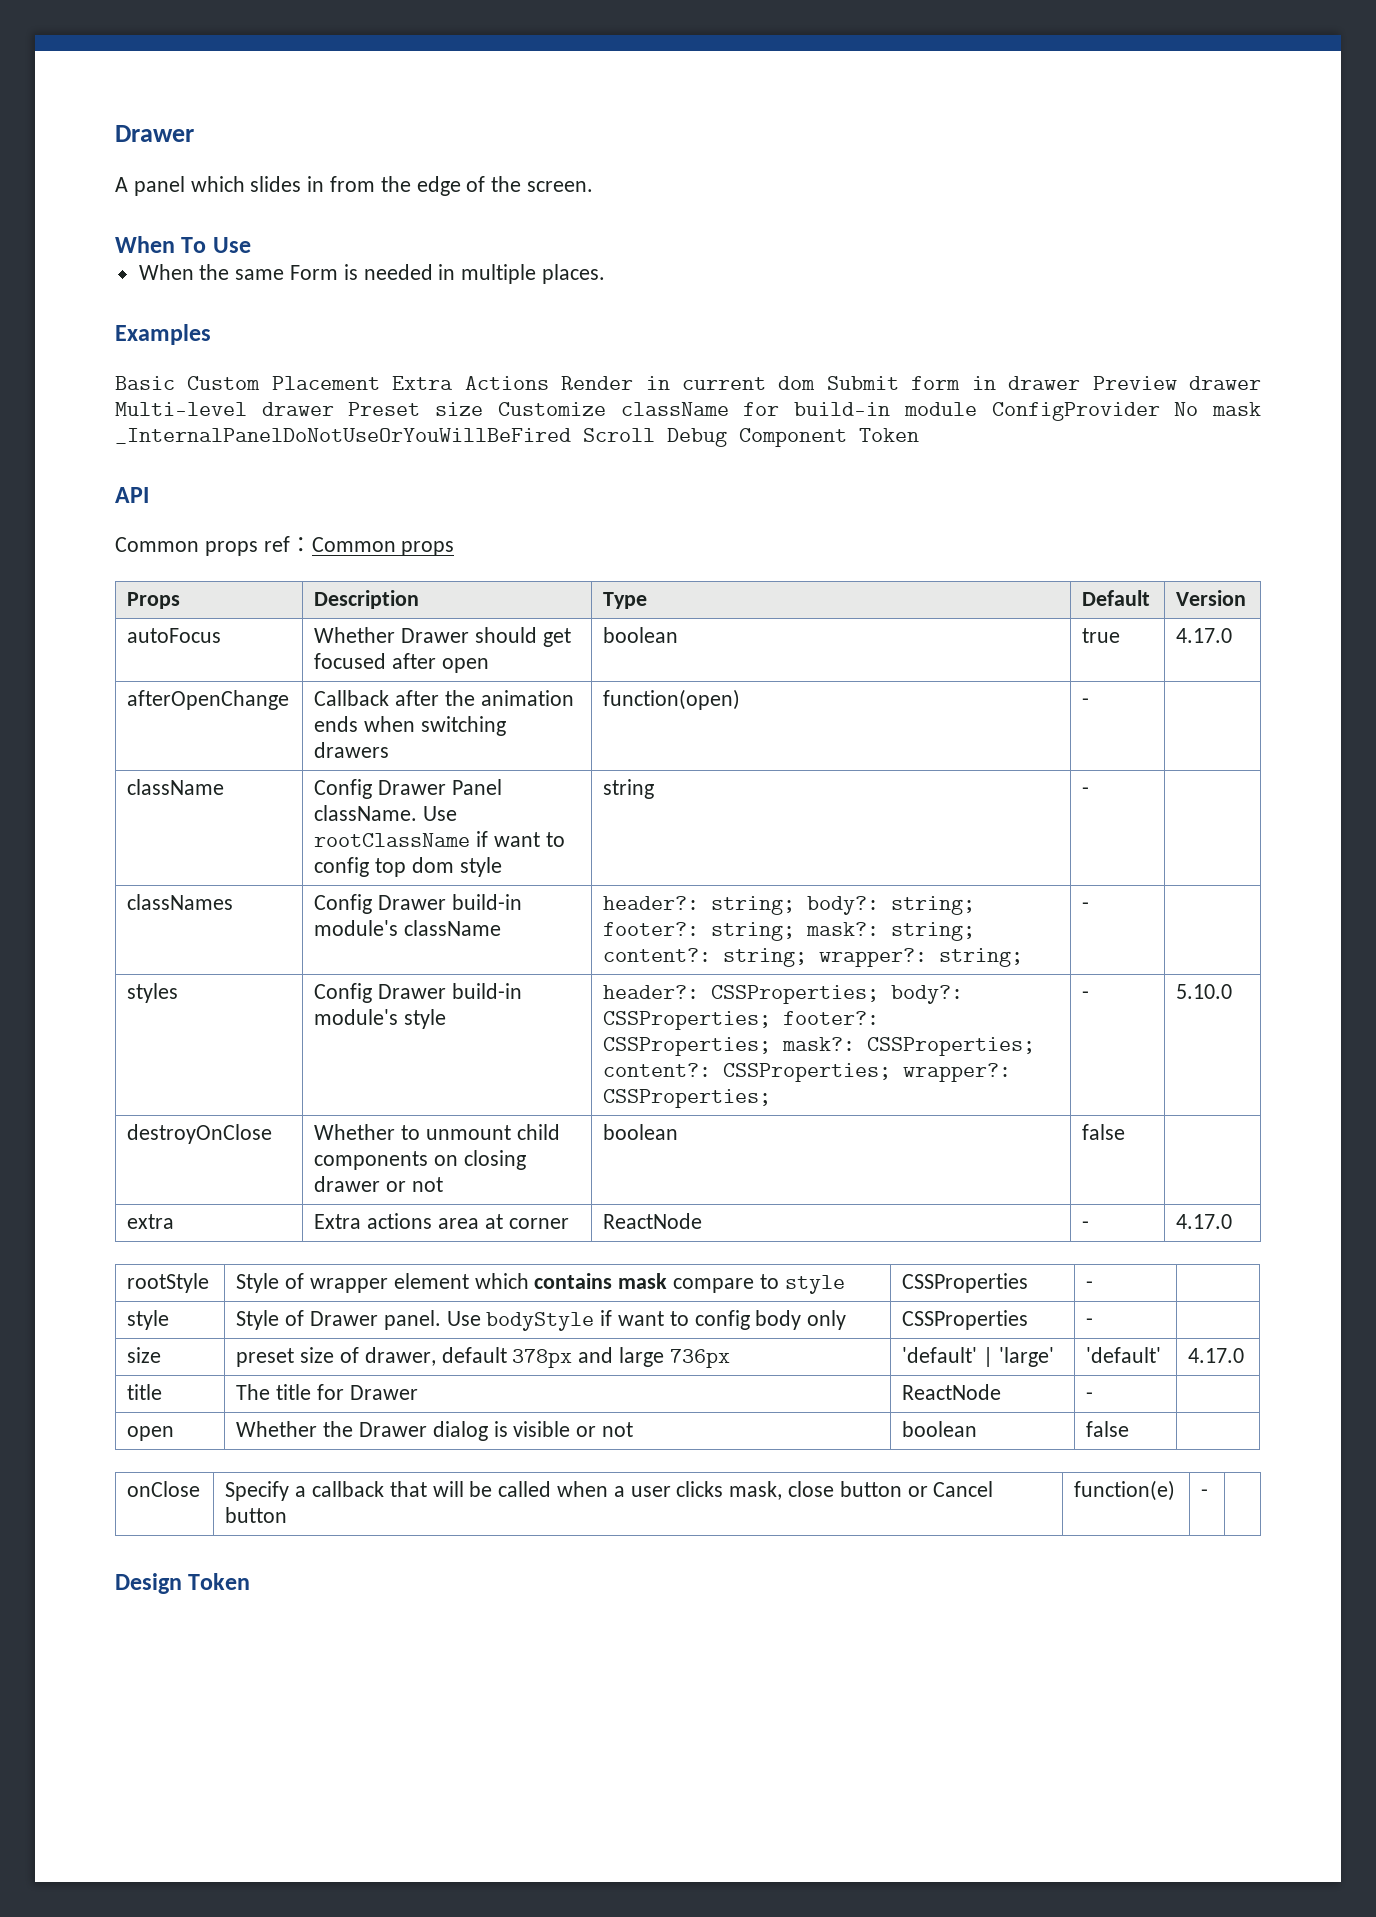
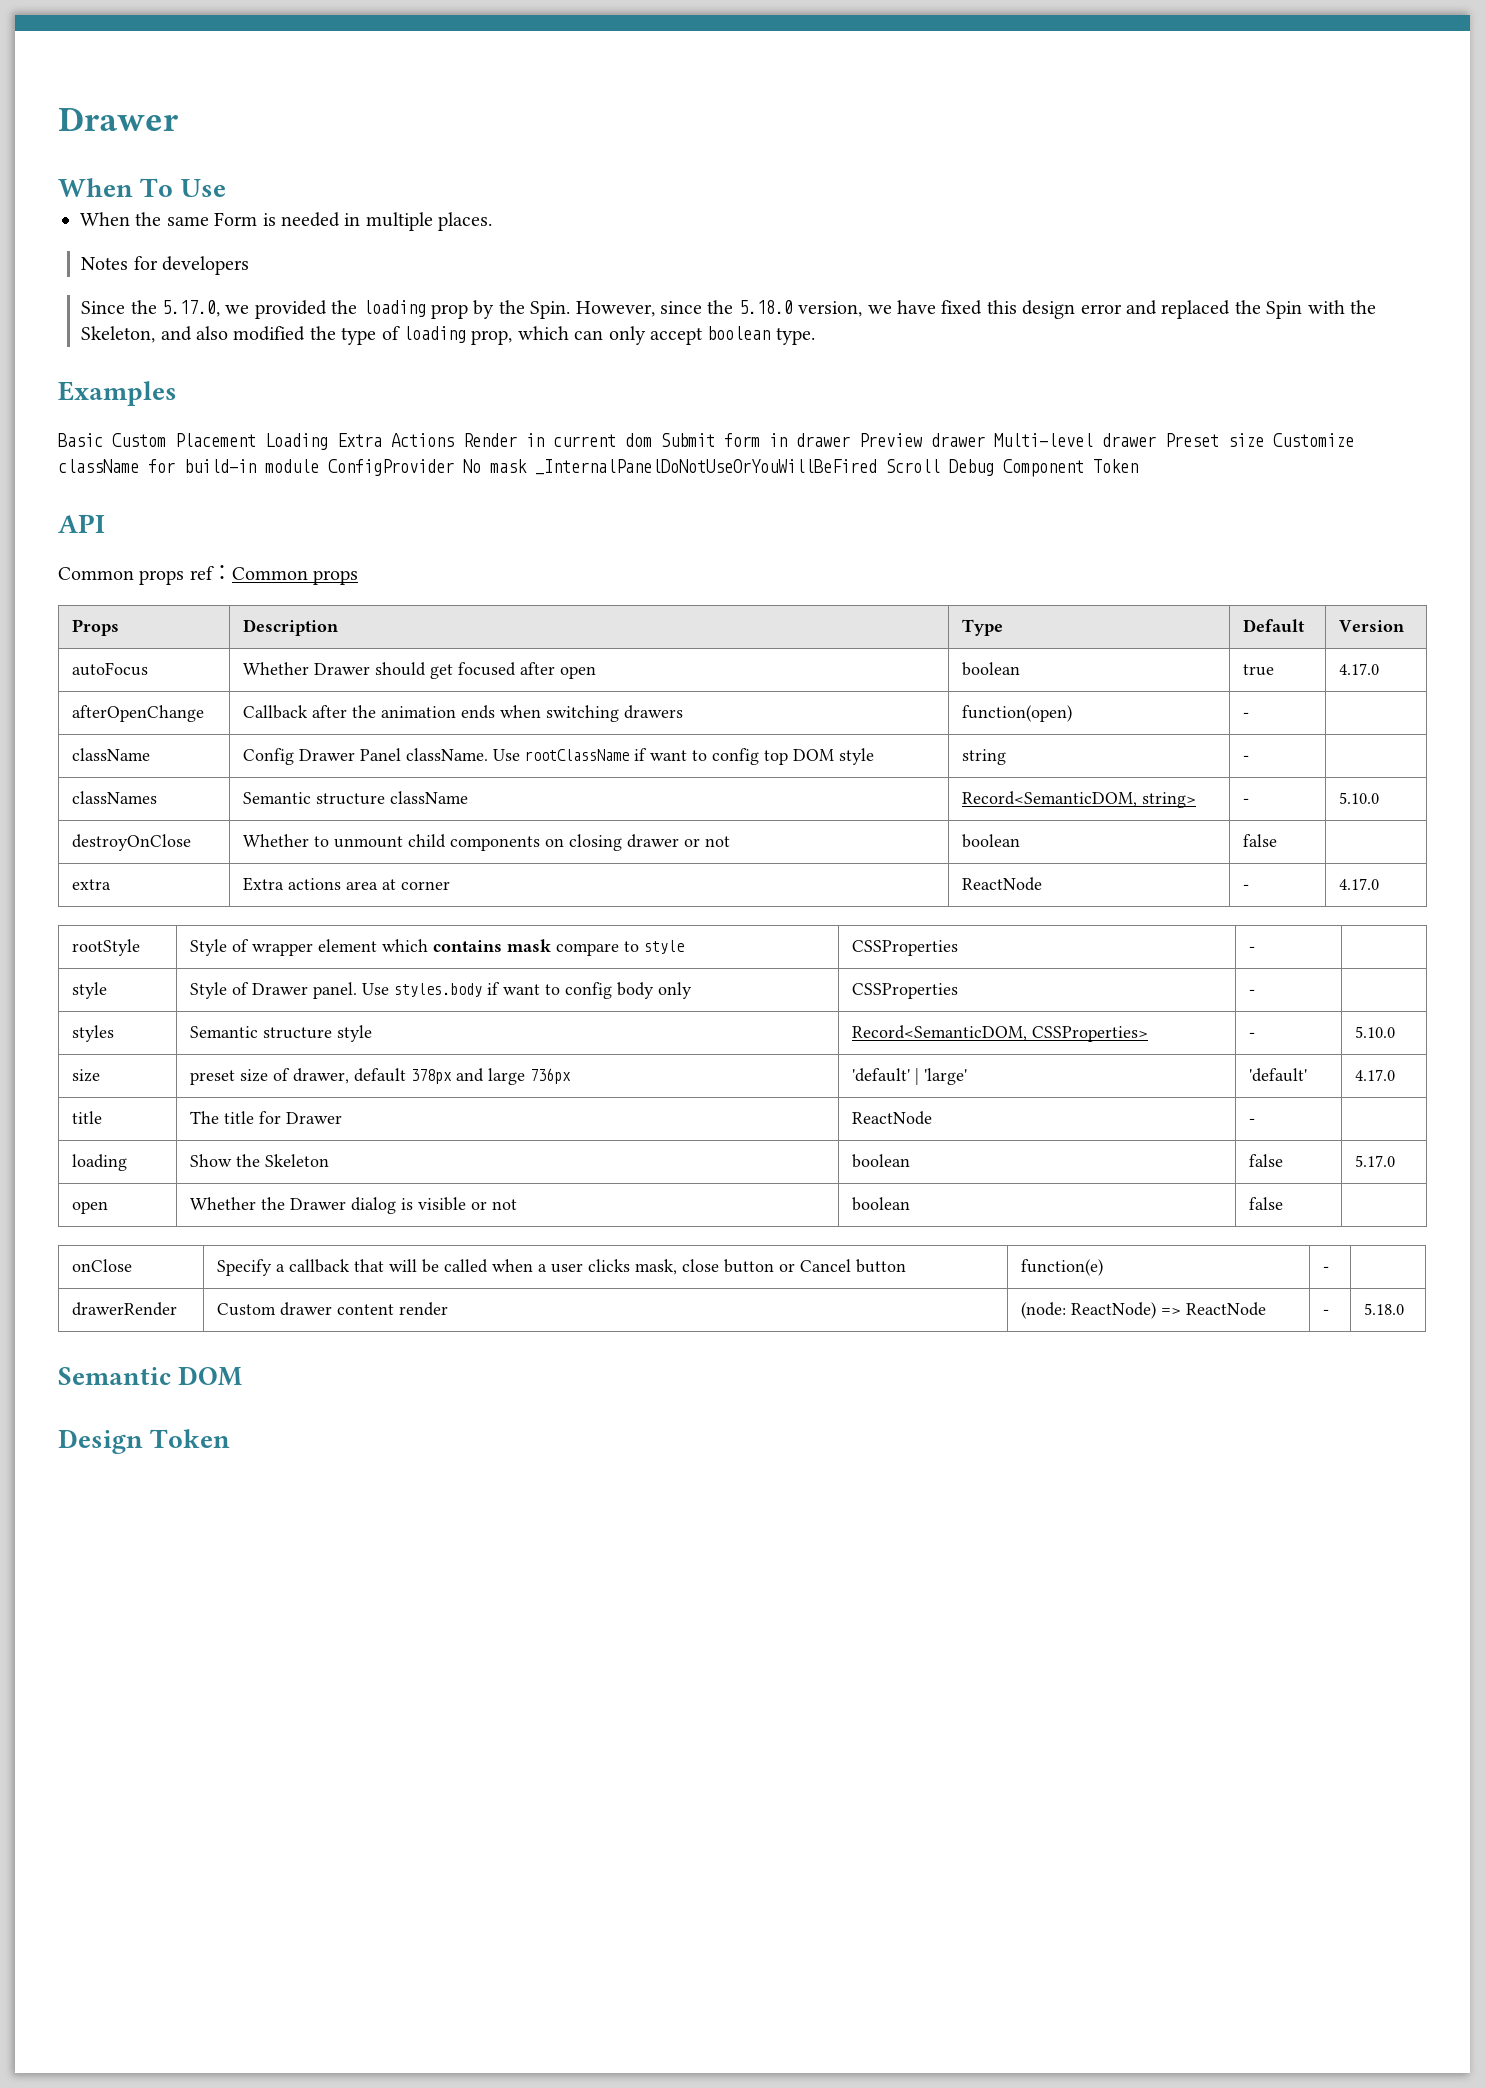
[115,125,194,142] [115,176,594,196] Drawer // A panel which slides in from the edge of the screen. -> [58,107,178,131] Drawer
(606, 274) none -> [81,256,250,275] [81,300,1377,319] [81,326,815,345] // Notes for developers // Since the 5.17.0, we provided the loading prop by the Spin. However, since the 5.18.0 version, we have fixed this design error and replaced the Spin with the Skeleton, and also modified the type of loading prop, which can only accept boolean type.
(380, 383) none -> [265,433,328,450] Loading
[411,857,454,873] dom -> [793,749,835,761] DOM
[314,894,522,914] [314,920,502,936] [603,896,976,915] [603,922,976,941] [603,948,1024,967] [1082,902,1090,910] [127,983,179,1003] [314,983,522,1003] [314,1009,447,1029] [603,985,964,1004] [603,1011,880,1030] [603,1037,1036,1056] [603,1063,1012,1082] [603,1089,772,1108] Config Drawer build-in module's className | header?: string; body?: string; footer?: string; mask?: string; content?: string; wrapper?: string; | - | // styles | Config Drawer build-in module's style | header?: CSSProperties; body?: CSSProperties; footer?: CSSProperties; mask?: CSSProperties; content?: CSSProperties; wrapper?: CSSProperties; -> [243,791,469,805] [962,791,1197,808] Semantic structure className | Record<SemanticDOM, string>
[486,1312,595,1331] bodyStyle -> [394,983,483,997] styles.body
(1094, 1322) none -> [72,1025,115,1042] [190,1025,373,1042] [852,1025,1149,1042] [1249,1032,1256,1038] [1355,1026,1396,1038] // styles | Semantic structure style | Record<SemanticDOM, CSSProperties> | - | 5.10.0
(1094, 1396) none -> [72,1154,128,1171] [190,1154,330,1167] [852,1154,911,1168] [1249,1154,1284,1167] [1355,1155,1396,1167] // loading | Show the Skeleton | boolean | false | 5.17.0
(1209, 1493) none -> [72,1302,178,1316] [217,1302,449,1316] [1021,1302,1267,1319] [1323,1309,1330,1315] [1364,1303,1405,1315] [58,1366,243,1386] // drawerRender | Custom drawer content render | (node: ReactNode) => ReactNode | - | 5.18.0 // Semantic DOM

